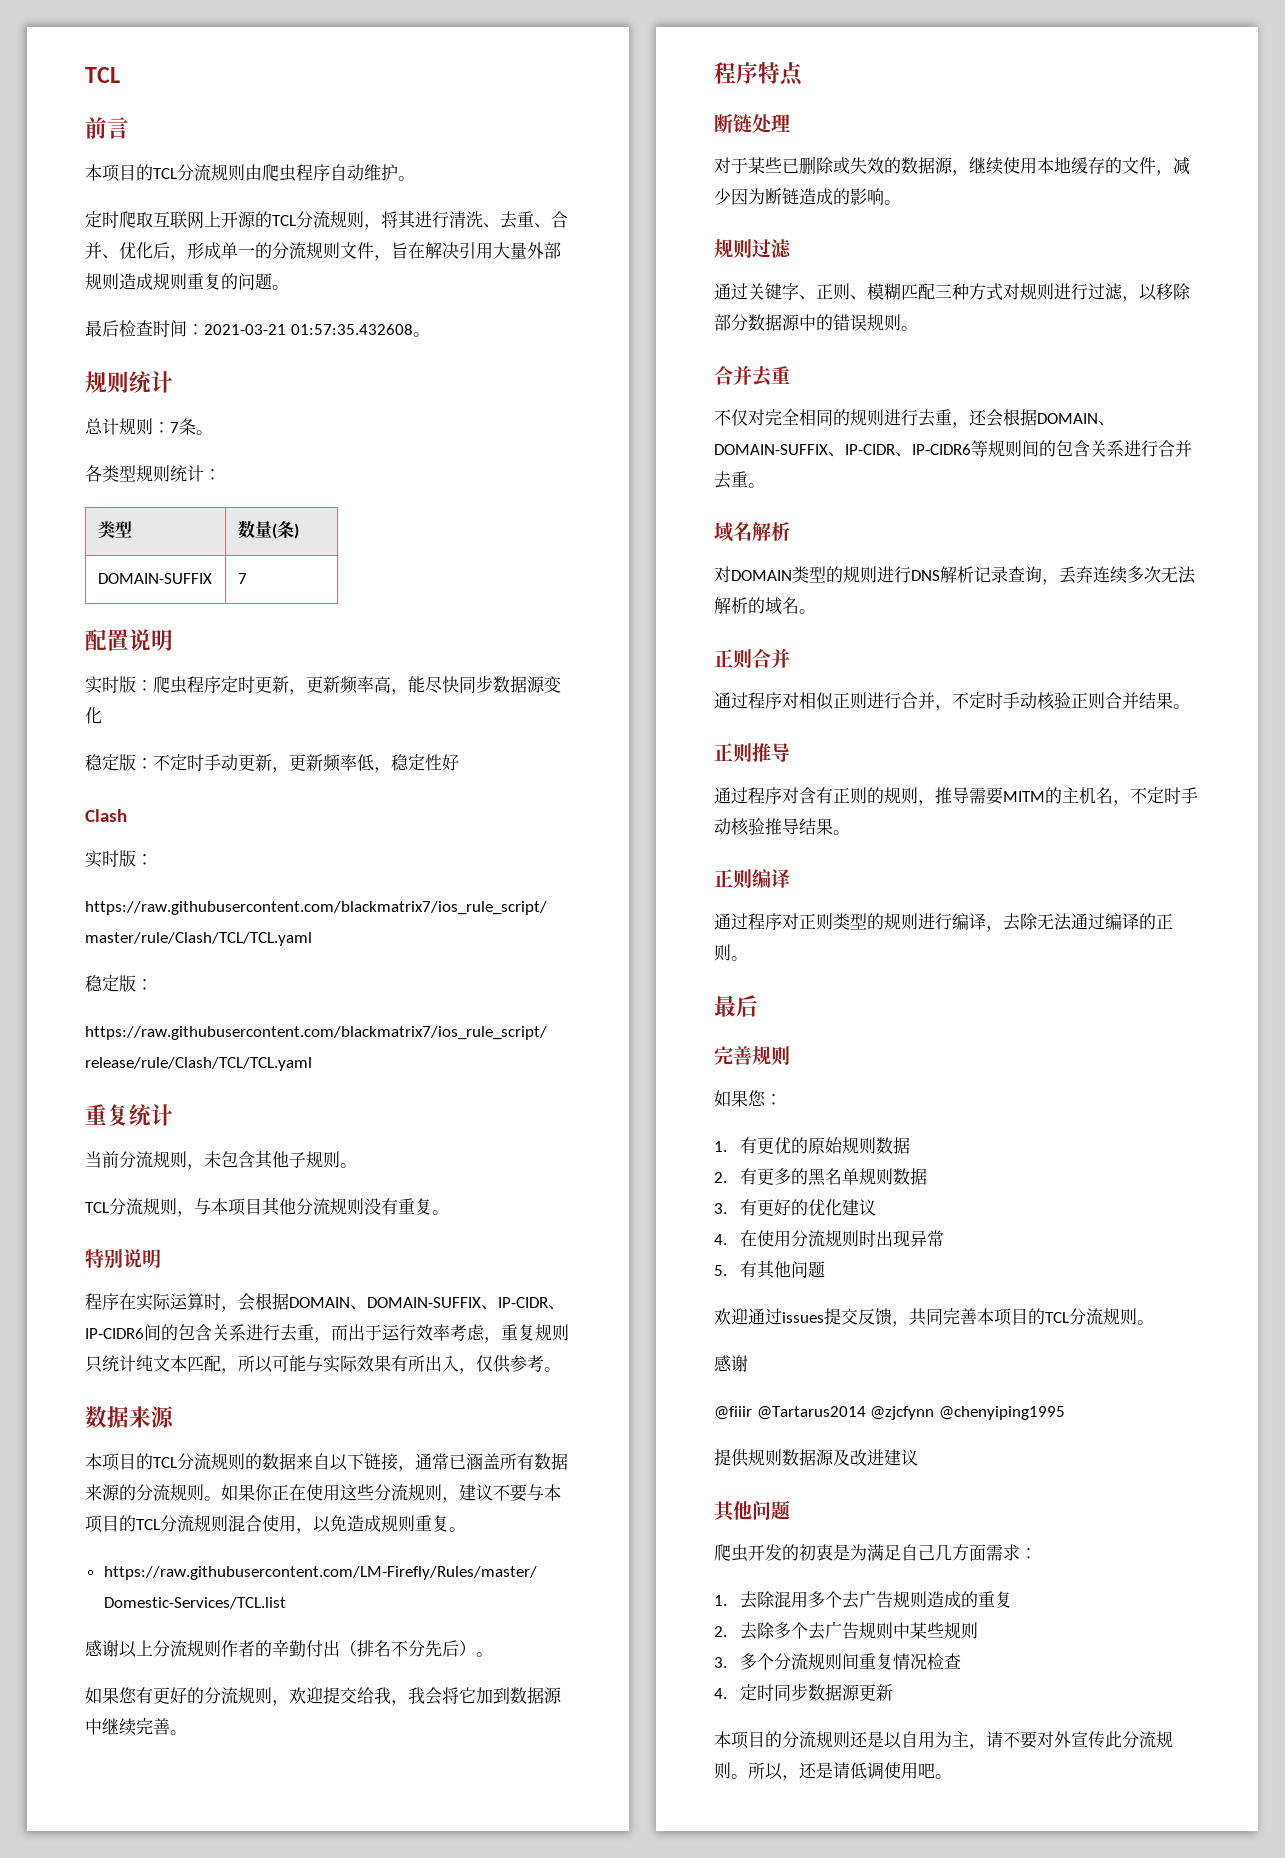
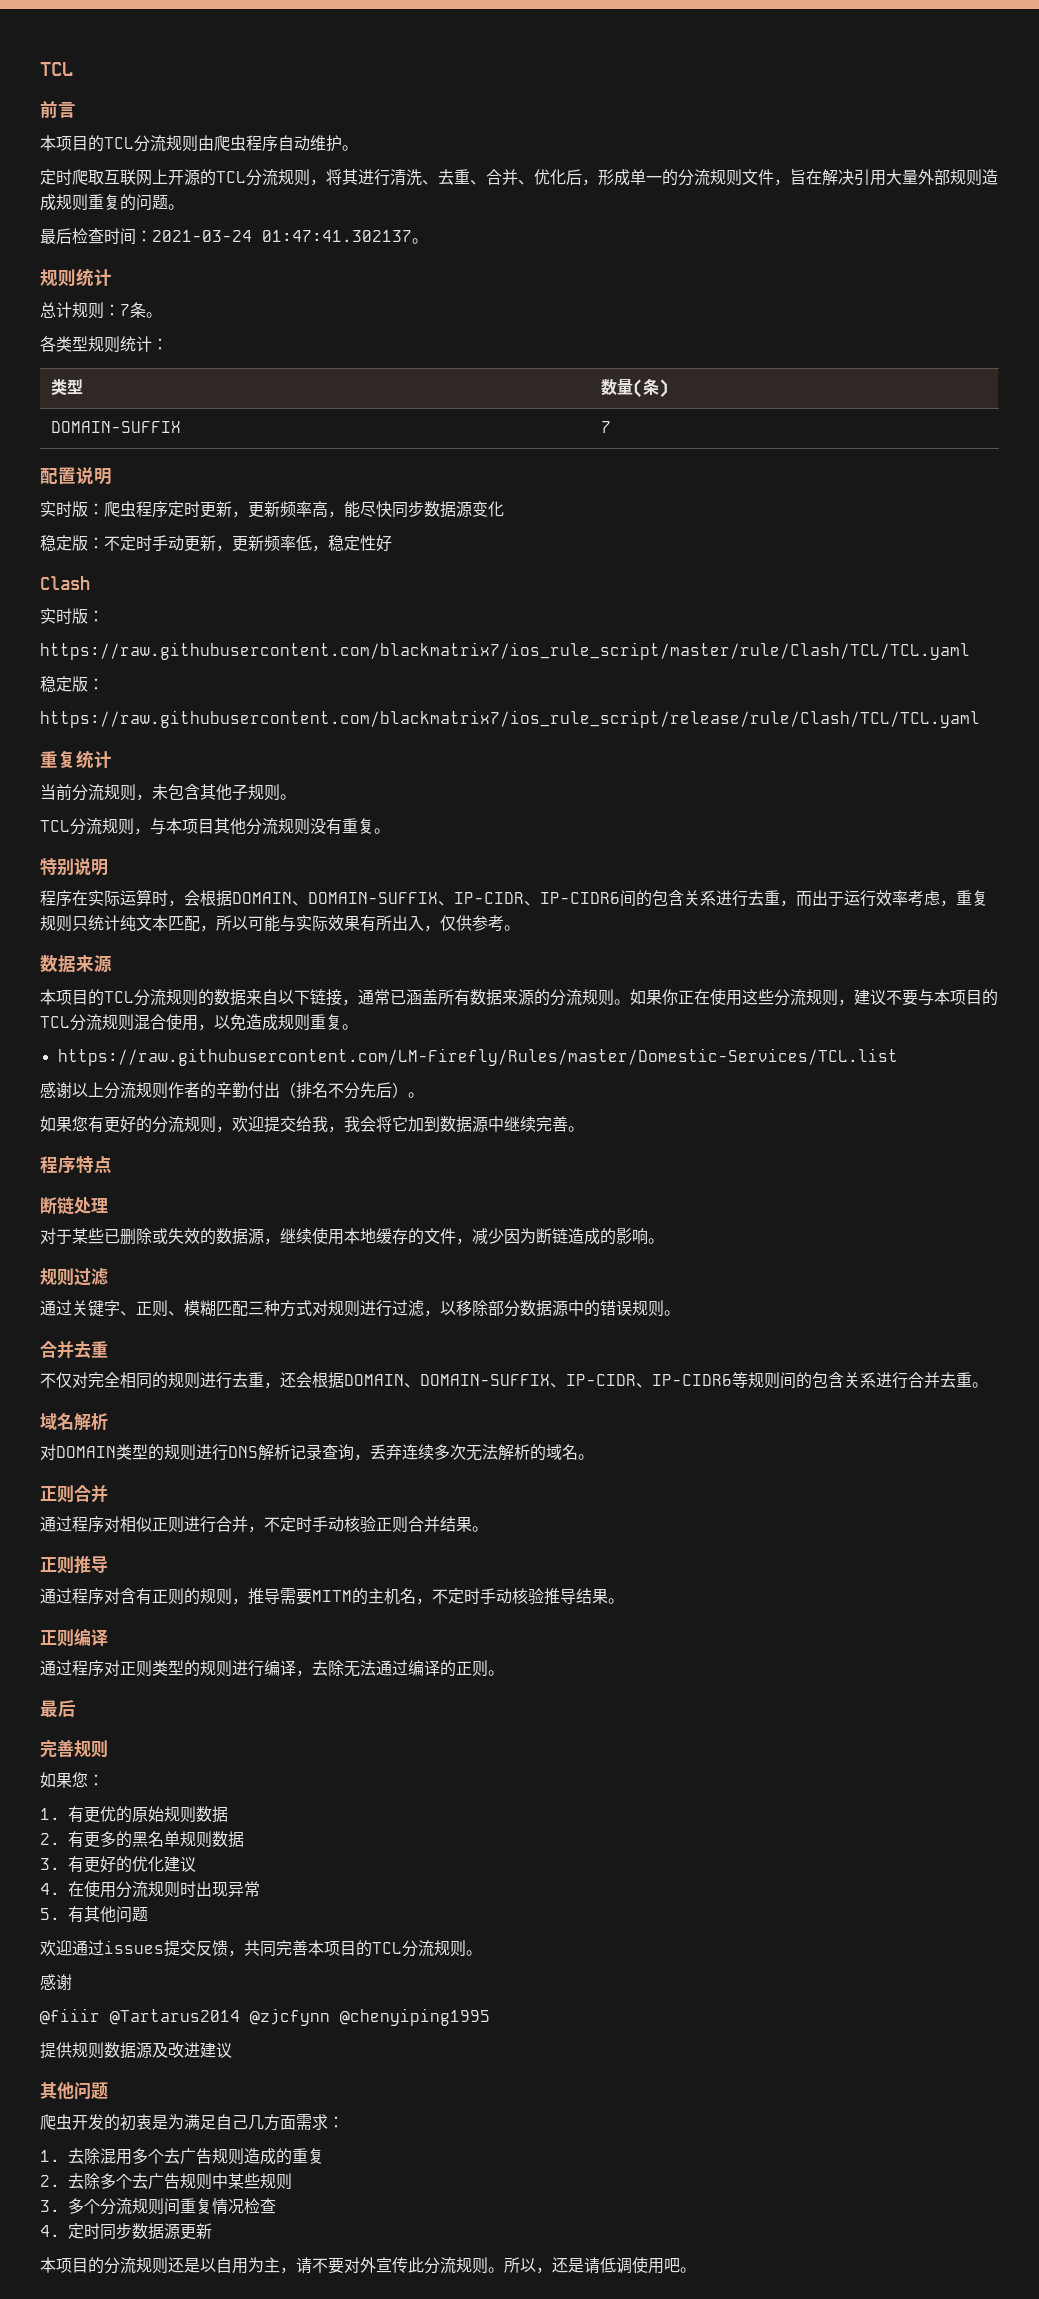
[204,324,413,335] 2021-03-21 01:57:35.432608 -> [152,230,412,242] 2021-03-24 01:47:41.302137

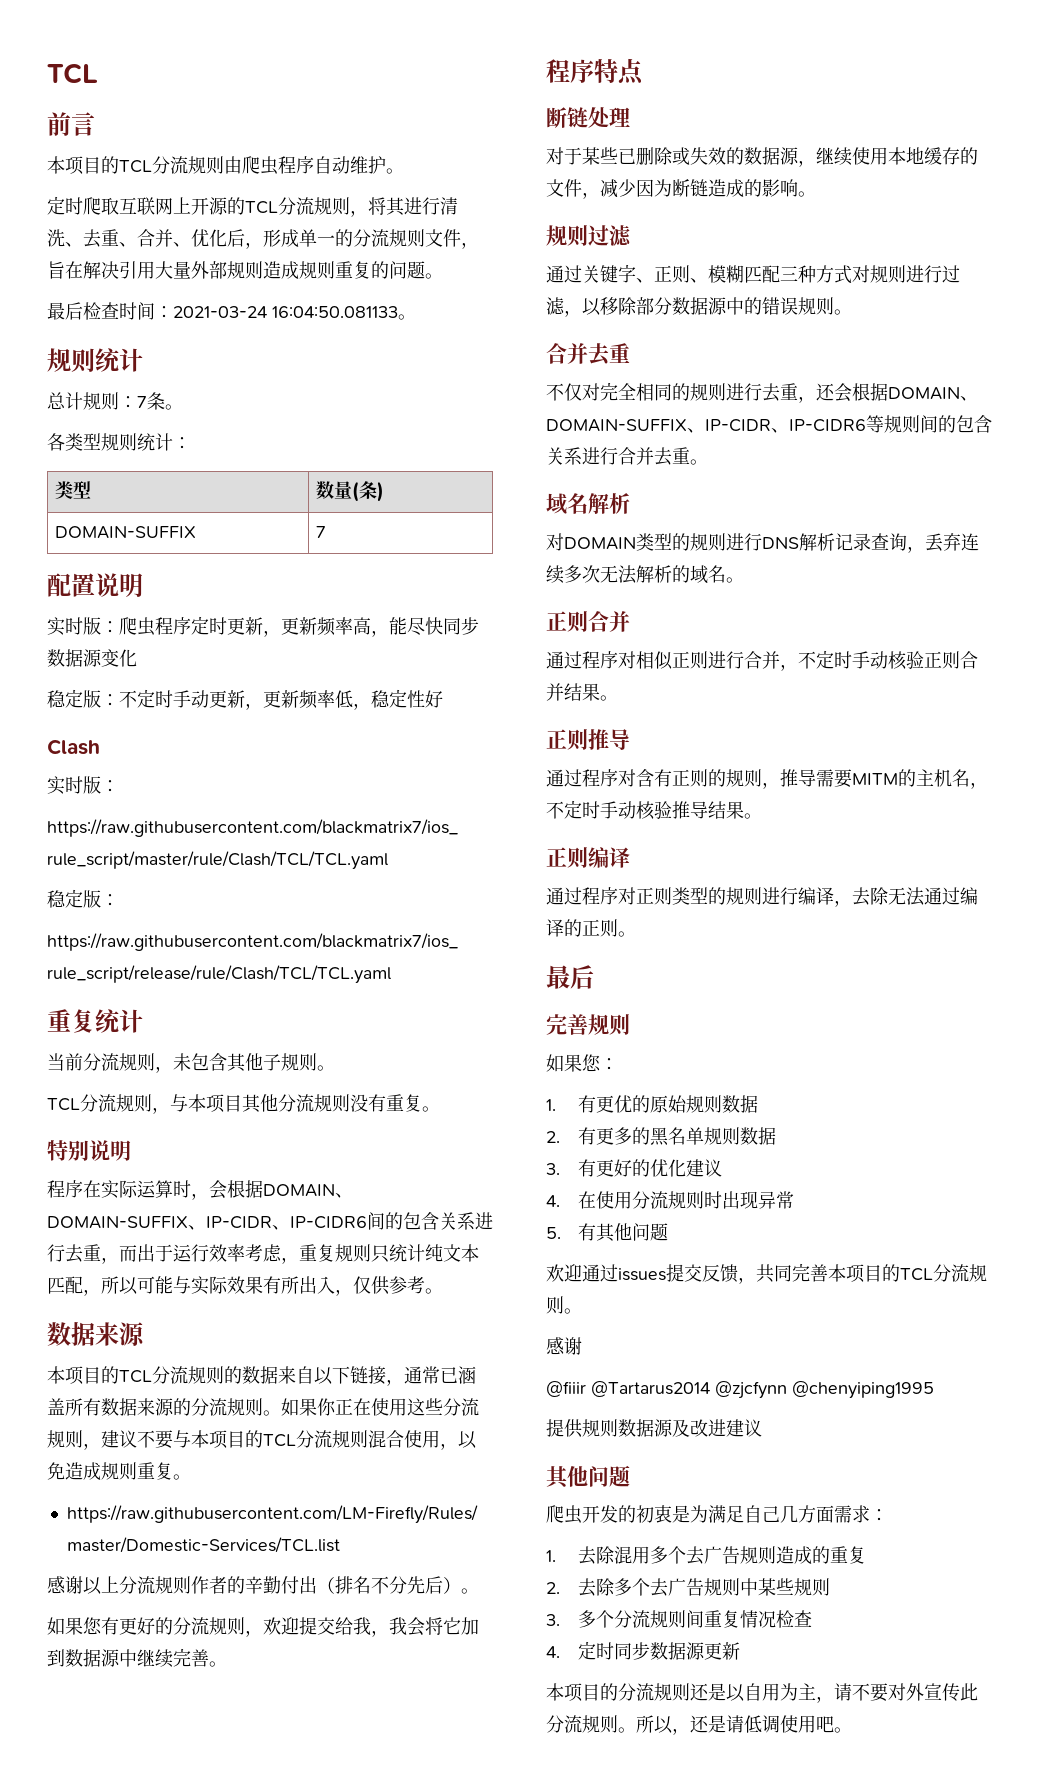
[262,230,412,242] 01:47:41.302137 -> [272,306,398,318] 16:04:50.081133

